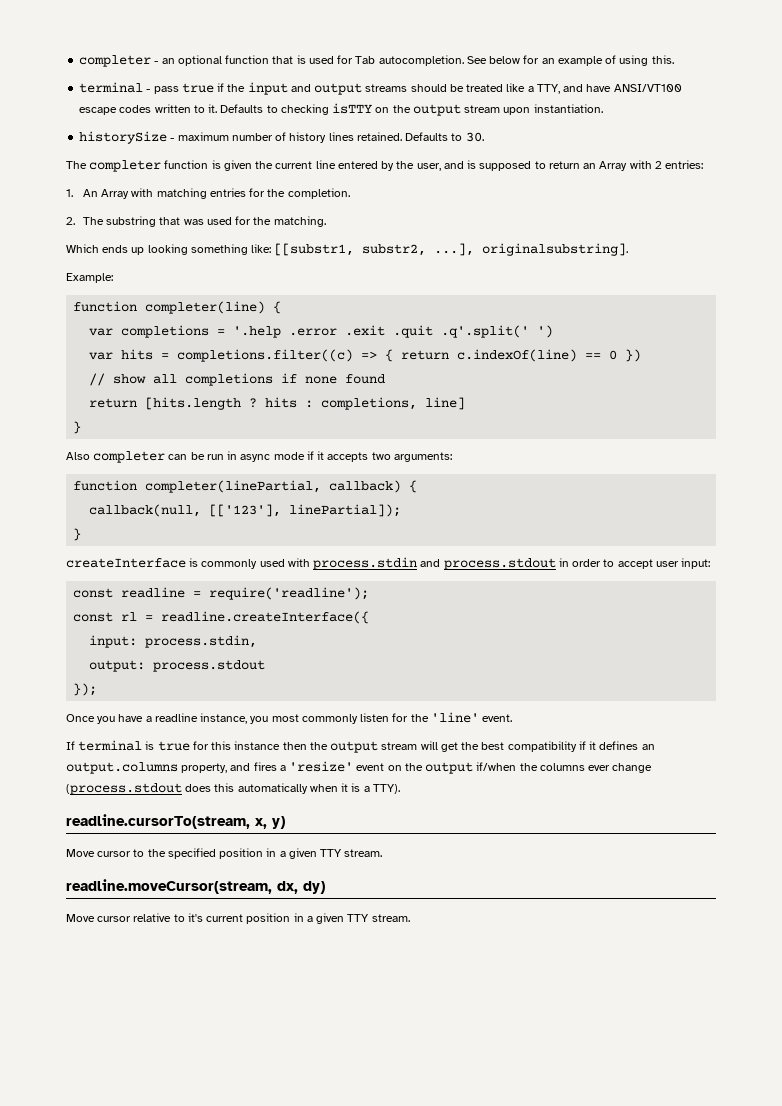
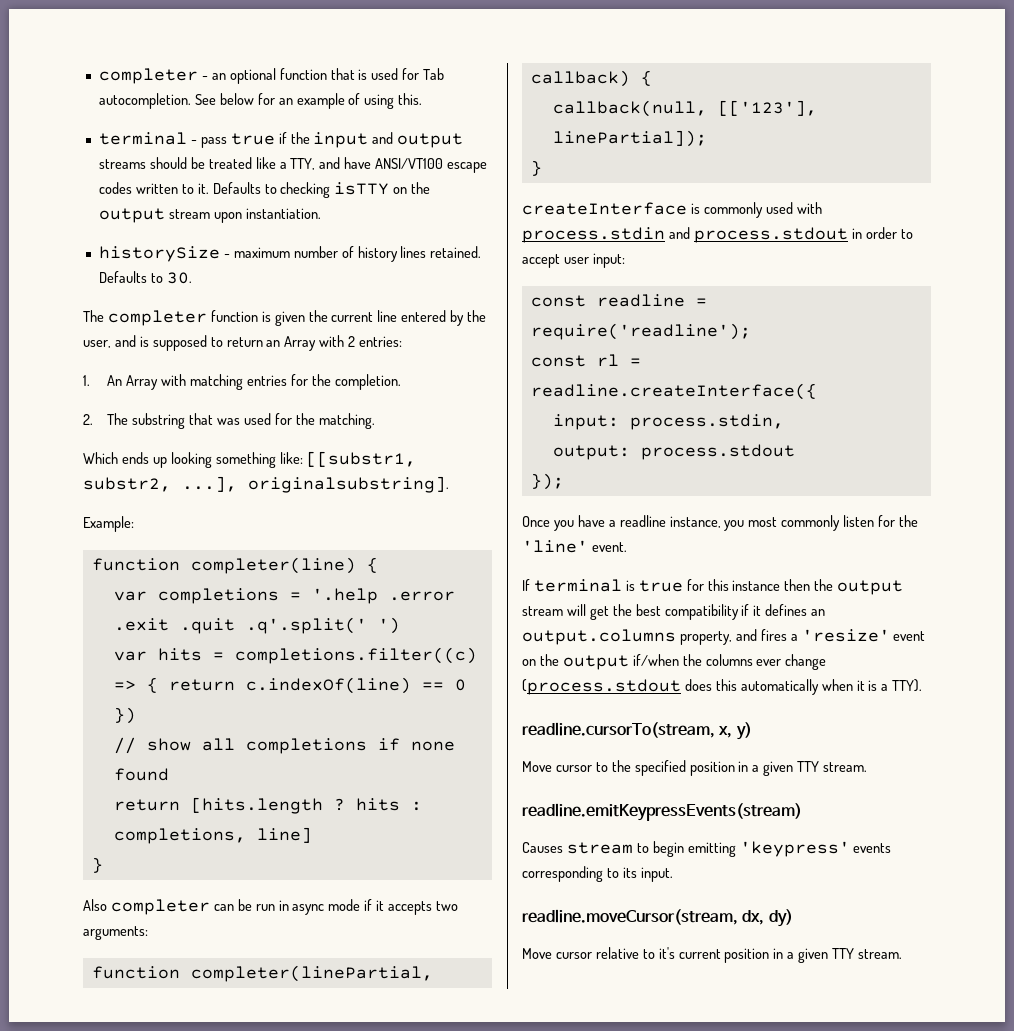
(383, 853) none -> [522,803,802,821] [522,841,892,857] [522,866,673,882] // readline.emitKeypressEvents(stream) // Causes stream to begin emitting 'keypress' events corresponding to its input.

